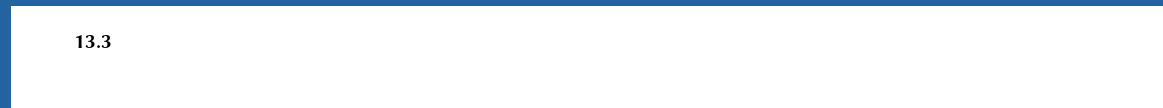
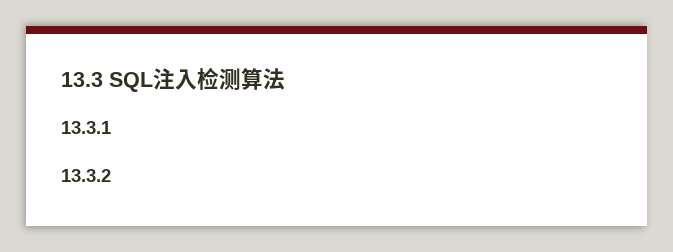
(112, 41) none -> [109,67,285,92] [61,121,111,134] [61,169,111,182] SQL注入检测算法 // 13.3.1 // 13.3.2

